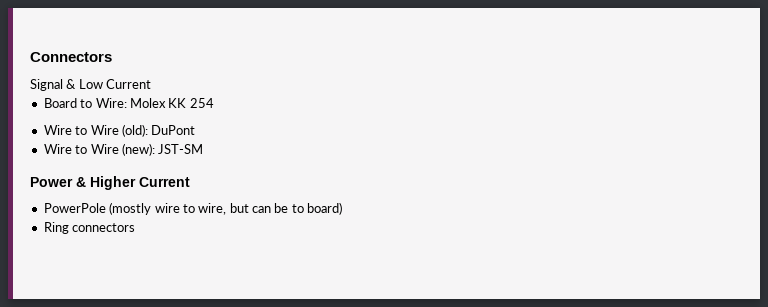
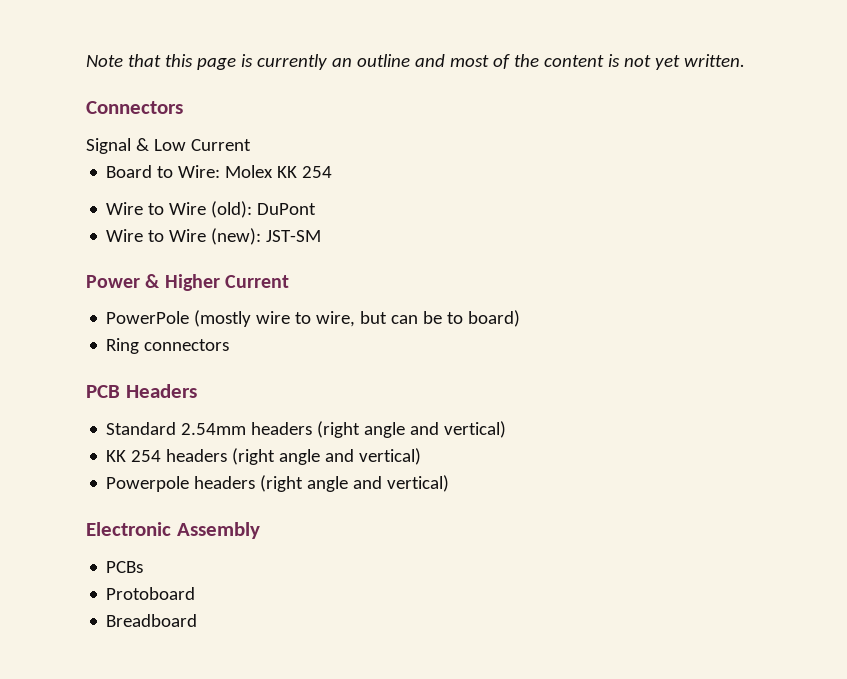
(30, 57) none -> [86,54,745,70] Note that this page is currently an outline and most of the content is not yet written. //
(136, 227) none -> [86,384,197,398] [106,421,507,438] [106,448,422,465] [106,475,450,492] [86,522,260,539] [106,561,144,573] [106,587,196,600] [106,614,198,627] // PCB Headers // Standard 2.54mm headers (right angle and vertical) // KK 254 headers (right angle and vertical) // Powerpole headers (right angle and vertical) // Electronic Assembly // PCBs // Protoboard // Breadboard

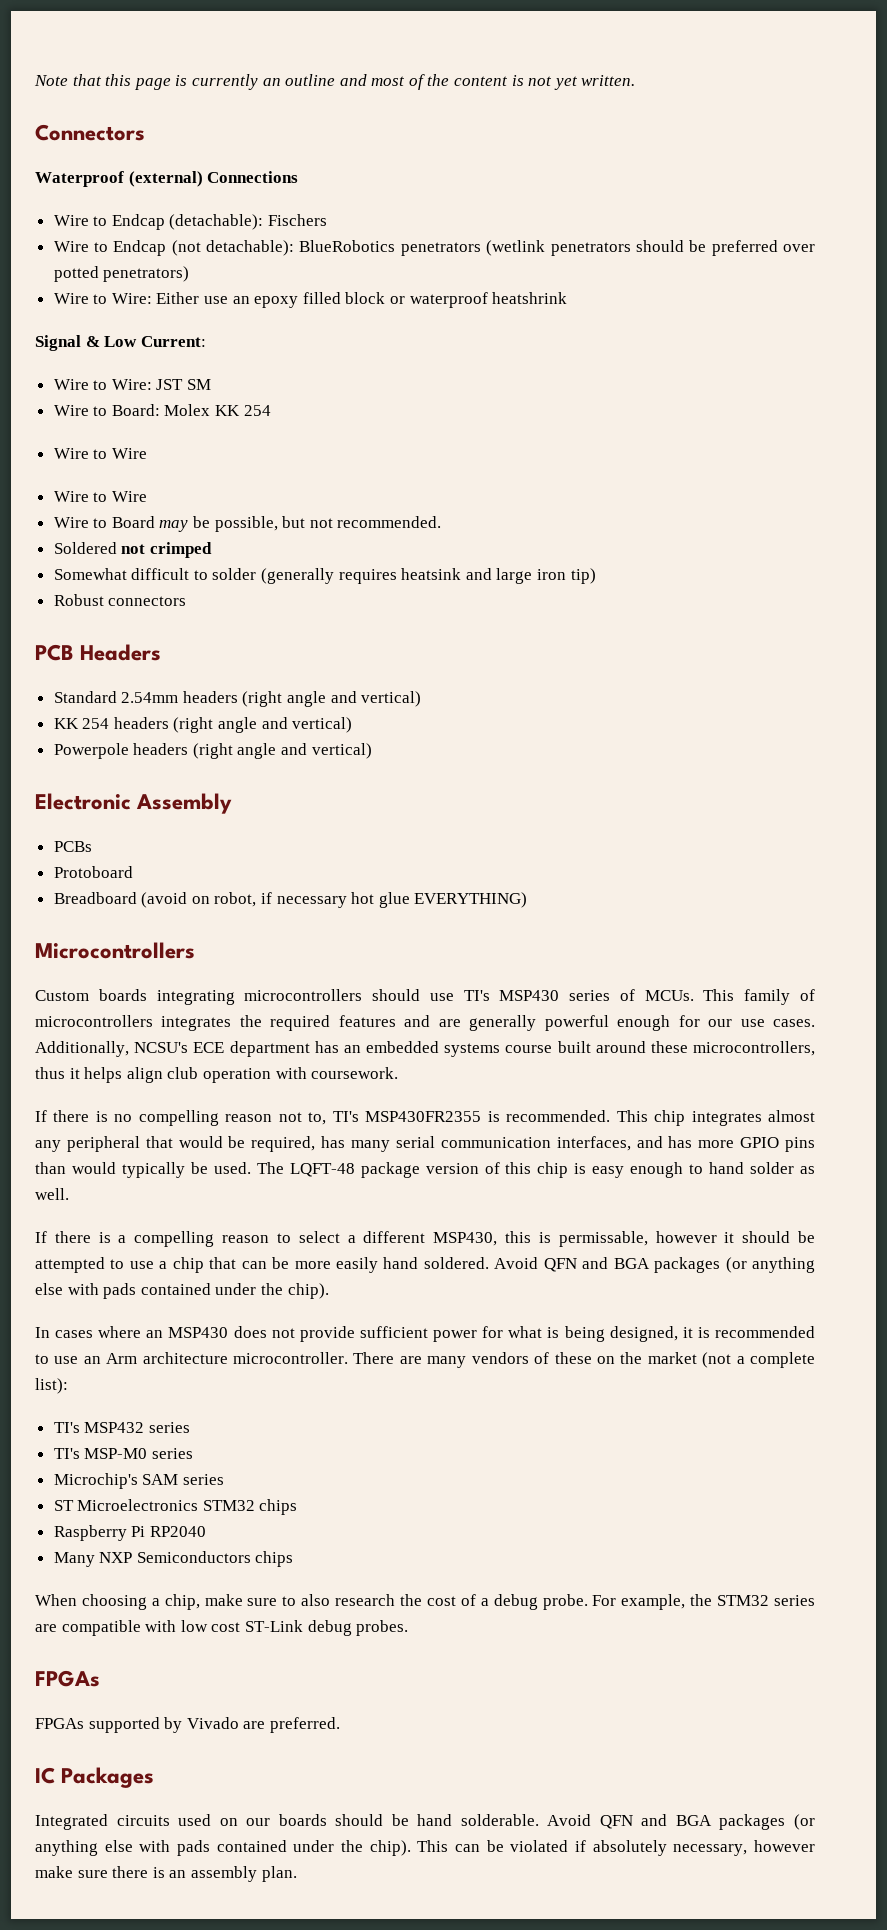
[86,138,251,154] [106,165,221,178] Signal & Low Current // Board to Wire: -> [35,171,299,187] [53,214,328,230] [53,240,816,256] [53,266,190,282] [53,292,568,308] [35,335,206,351] [53,379,212,390] [53,404,160,416] Waterproof (external) Connections // Wire to Endcap (detachable): Fischers // Wire to Endcap (not detachable): BlueRobotics penetrators (wetlink penetrators should be preferred over potted penetrators) // Wire to Wire: Either use an epoxy filled block or waterproof heatshrink // Signal & Low Current: // Wire to Wire: JST SM // Wire to Board:
[211,201,317,218] [106,228,322,245] [86,274,289,291] [106,310,521,327] [106,338,140,354] (old): DuPont // Wire to Wire (new): JST-SM // Power & Higher Current // PowerPole (mostly wire to wire, but can be to board) // Ring -> [53,491,147,502] [53,516,442,532] [53,542,212,558] [53,568,596,584] [53,594,104,606] // Wire to Wire // Wire to Board may be possible, but not recommended. // Soldered not crimped // Somewhat difficult to solder (generally requires heatsink and large iron tip) // Robust
(198, 620) none -> [141,892,528,908] [35,942,195,959] [35,989,815,1005] [35,1015,815,1031] [35,1041,815,1057] [35,1067,399,1083] [35,1110,815,1126] [35,1136,816,1152] [35,1162,816,1178] [35,1188,69,1200] [35,1231,816,1247] [35,1257,816,1273] [35,1283,329,1299] [35,1326,815,1342] [35,1352,815,1368] [35,1378,68,1394] [53,1422,190,1433] [53,1448,193,1459] [53,1473,224,1489] [53,1499,298,1515] [53,1525,206,1541] [53,1551,294,1567] [35,1594,816,1610] [35,1620,409,1636] [35,1670,100,1687] [35,1717,340,1733] [35,1767,155,1788] [35,1814,815,1830] [35,1840,815,1856] [35,1866,297,1882] (avoid on robot, if necessary hot glue EVERYTHING) // Microcontrollers // Custom boards integrating microcontrollers should use TI's MSP430 series of MCUs. This family of microcontrollers integrates the required features and are generally powerful enough for our use cases. Additionally, NCSU's ECE department has an embedded systems course built around these microcontrollers, thus it helps align club operation with coursework. // If there is no compelling reason not to, TI's MSP430FR2355 is recommended. This chip integrates almost any peripheral that would be required, has many serial communication interfaces, and has more GPIO pins than would typically be used. The LQFT-48 package version of this chip is easy enough to hand solder as well. // If there is a compelling reason to select a different MSP430, this is permissable, however it should be attempted to use a chip that can be more easily hand soldered. Avoid QFN and BGA packages (or anything else with pads contained under the chip). // In cases where an MSP430 does not provide sufficient power for what is being designed, it is recommended to use an Arm architecture microcontroller. There are many vendors of these on the market (not a complete list): // TI's MSP432 series // TI's MSP-M0 series // Microchip's SAM series // ST Microelectronics STM32 chips // Raspberry Pi RP2040 // Many NXP Semiconductors chips // When choosing a chip, make sure to also research the cost of a debug probe. For example, the STM32 series are compatible with low cost ST-Link debug probes. // FPGAs // FPGAs supported by Vivado are preferred. // IC Packages // Integrated circuits used on our boards should be hand solderable. Avoid QFN and BGA packages (or anything else with pads contained under the chip). This can be violated if absolutely necessary, however make sure there is an assembly plan.

